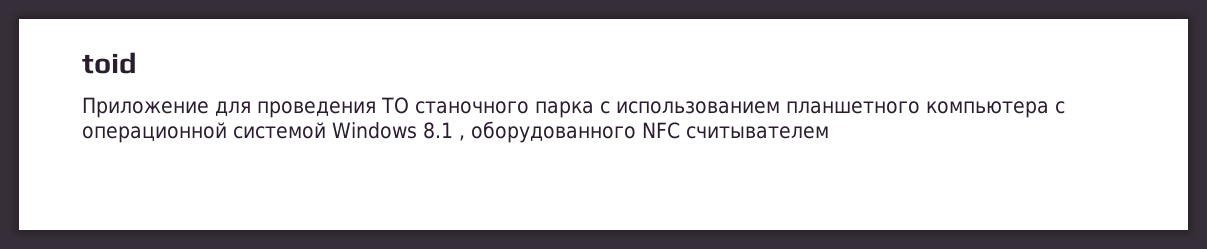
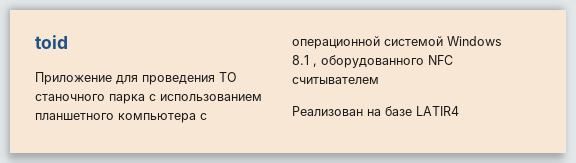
(829, 132) none -> [292,106,459,116] // Реализован на базе LATIR4

